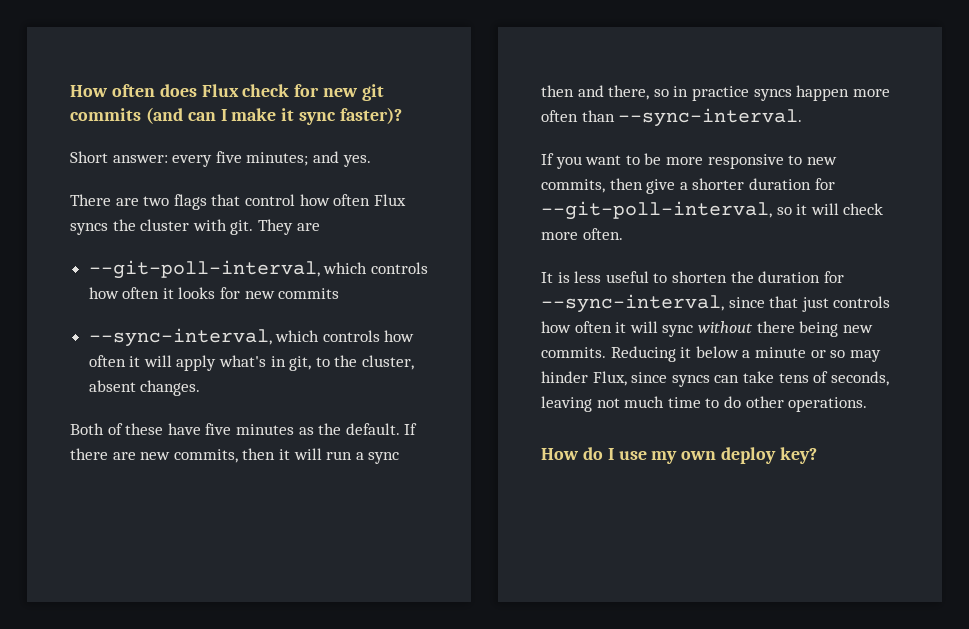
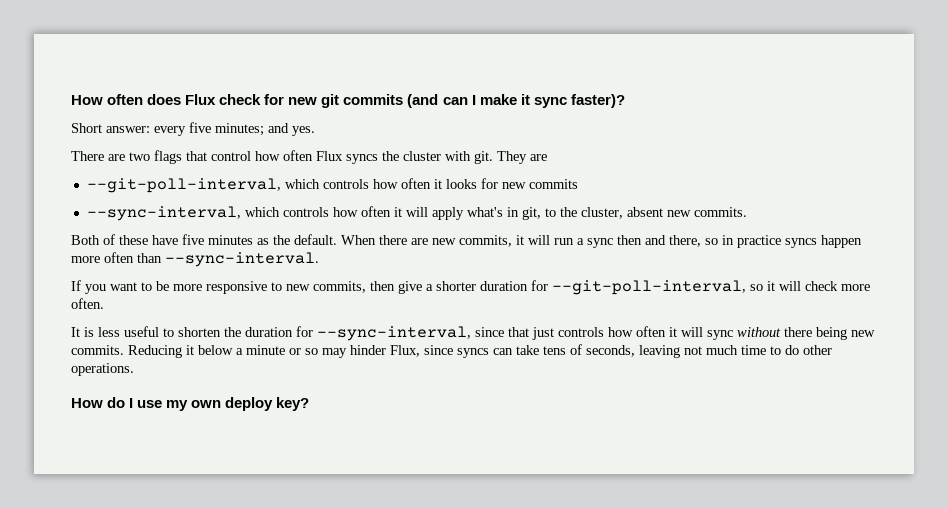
[140,380,201,396] changes. -> [666,207,747,217] new commits.
[404,423,418,435] If -> [341,235,376,245] When
[242,448,276,460] then -> (512, 241) none

